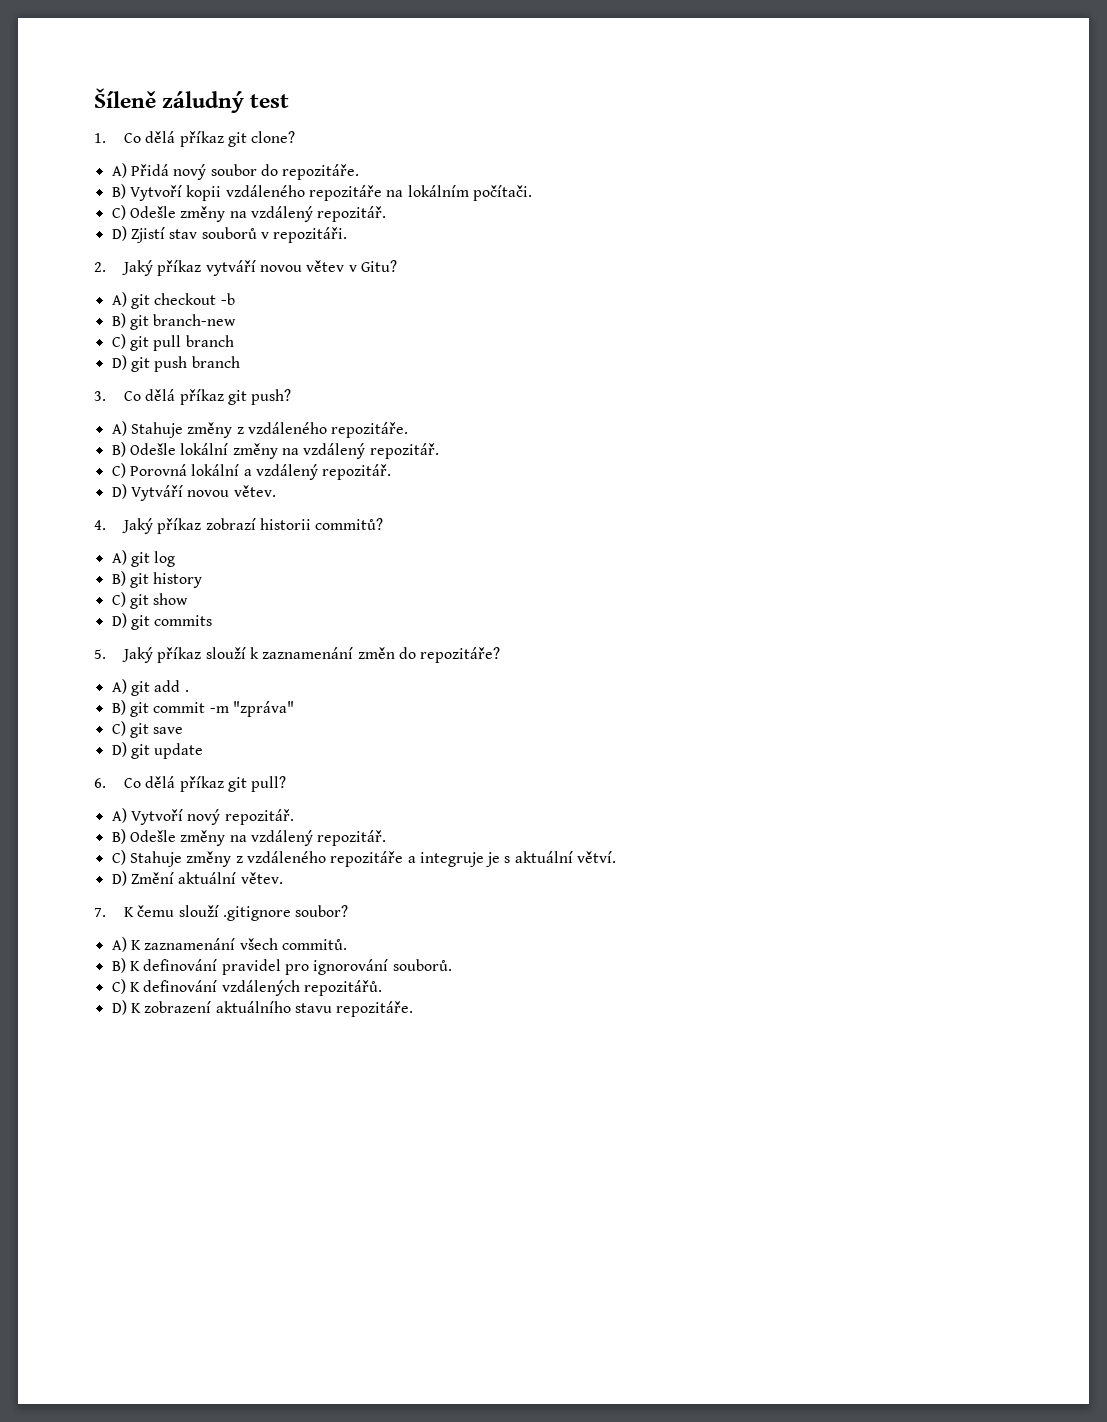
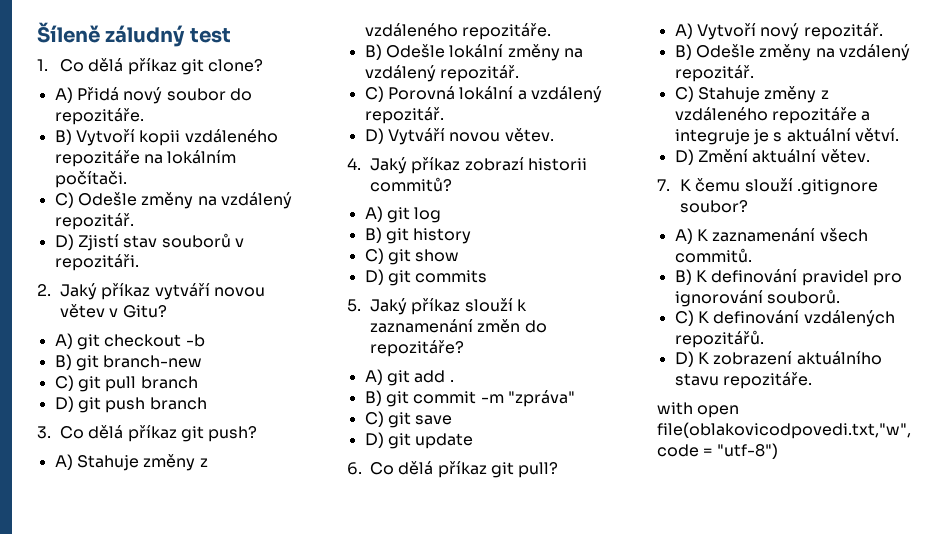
(414, 1009) none -> [657,402,740,418] [657,422,911,439] [657,443,778,459] // with open file(oblakovicodpovedi.txt,"w", code = "utf-8")

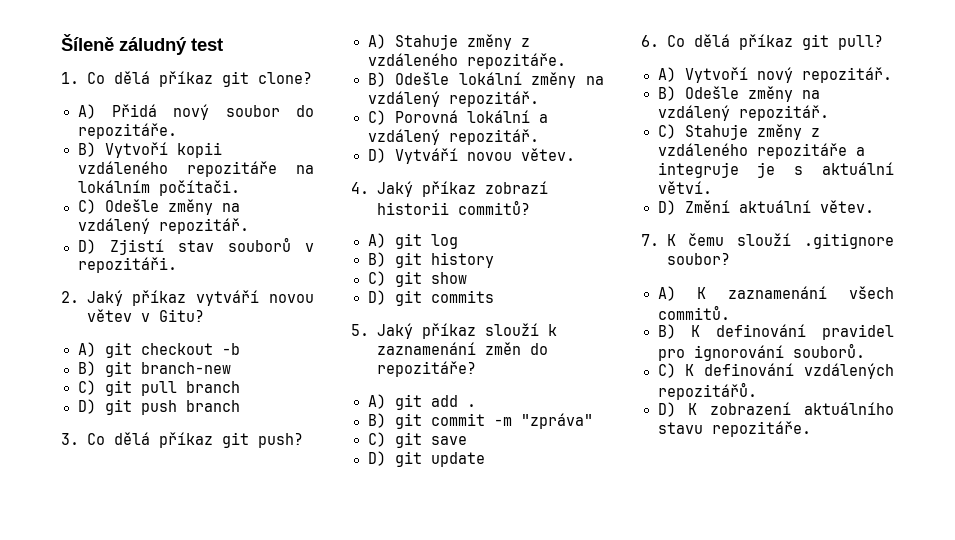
[657,402,740,418] [657,422,911,439] [657,443,778,459] // with open file(oblakovicodpovedi.txt,"w", code = "utf-8") -> (811, 429) none

